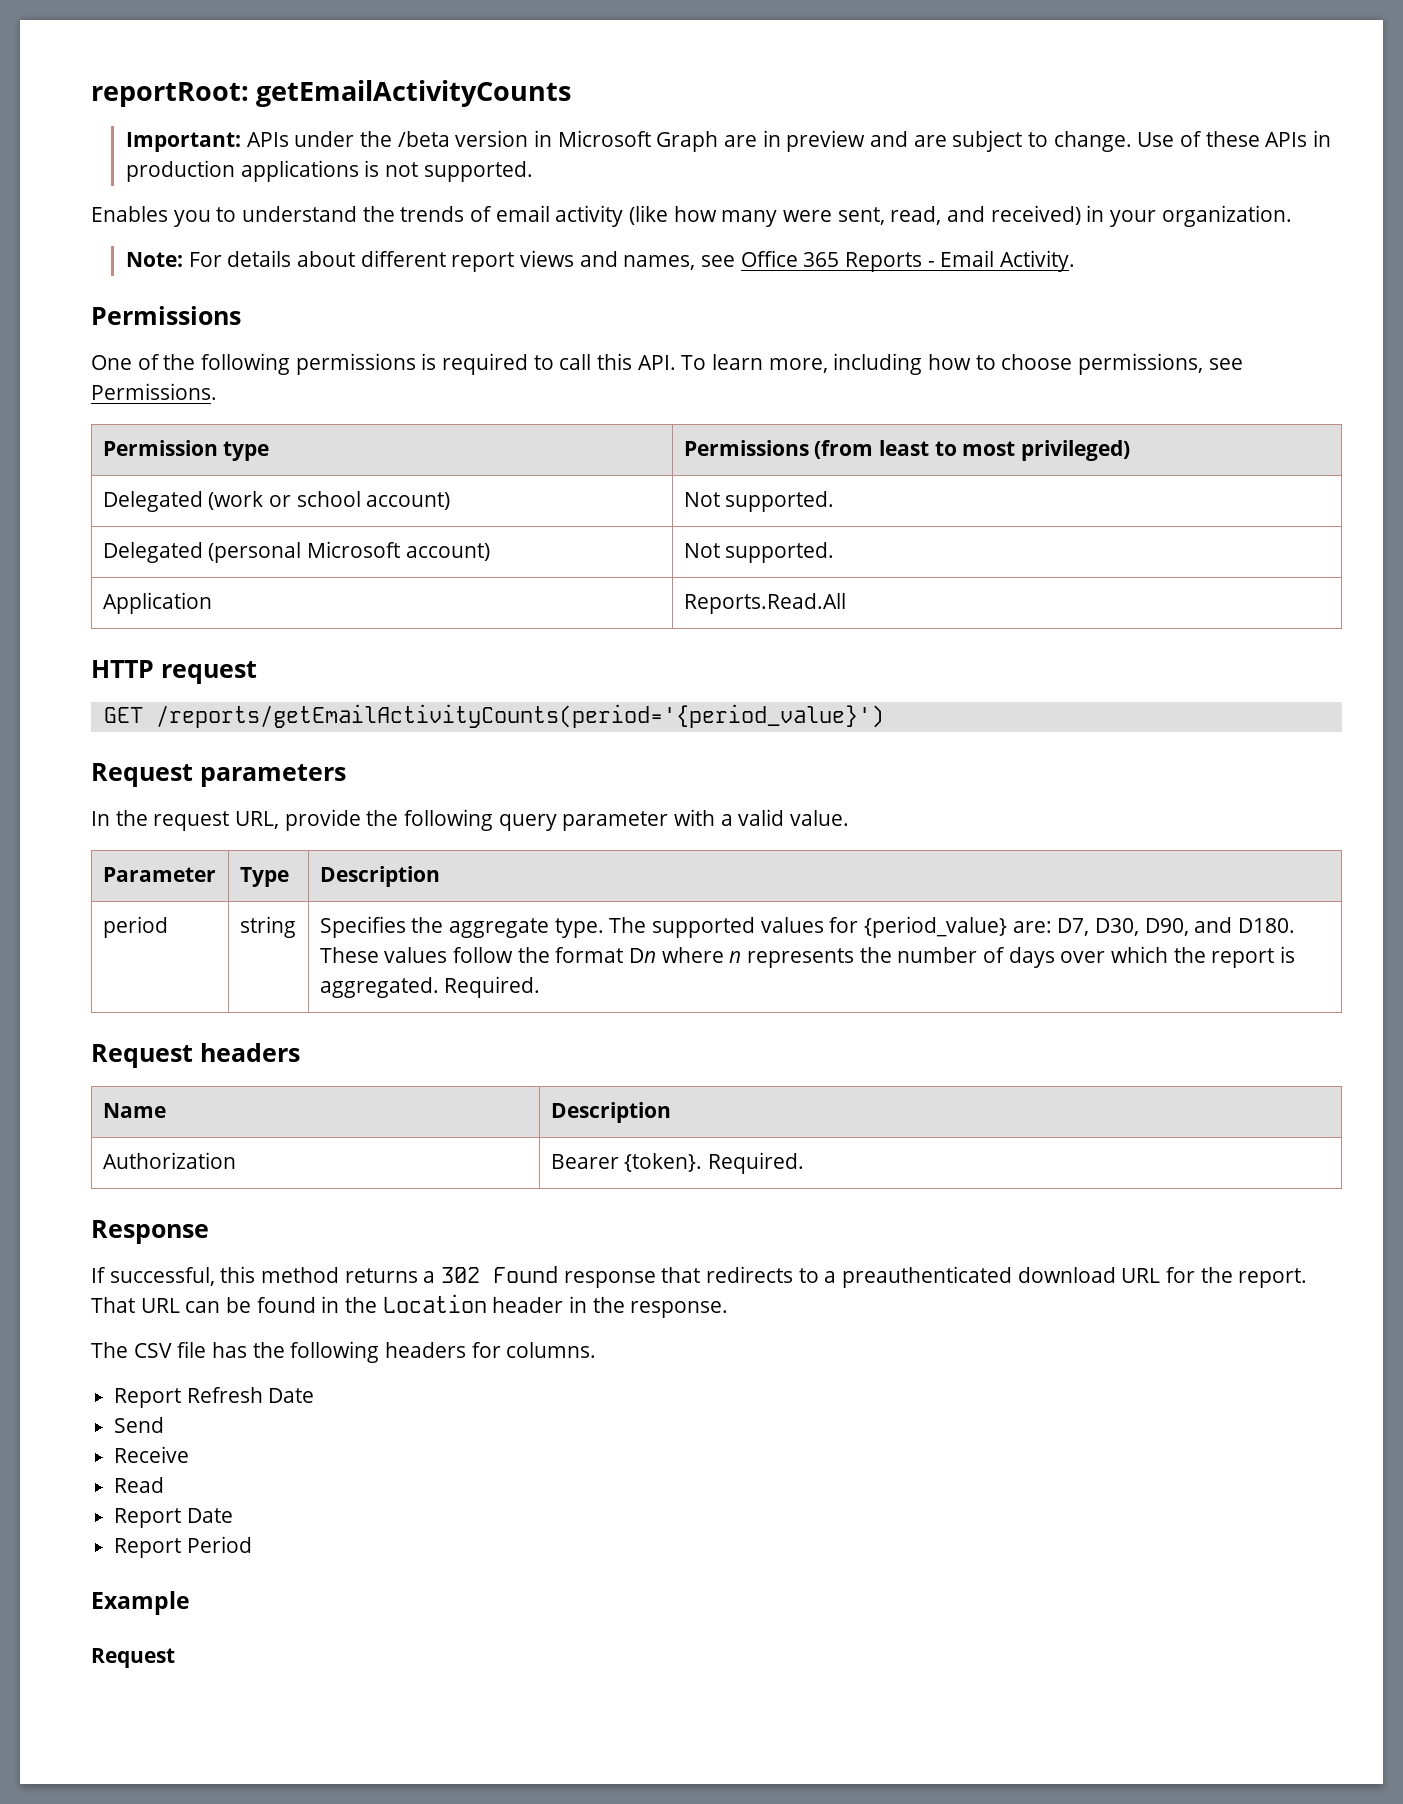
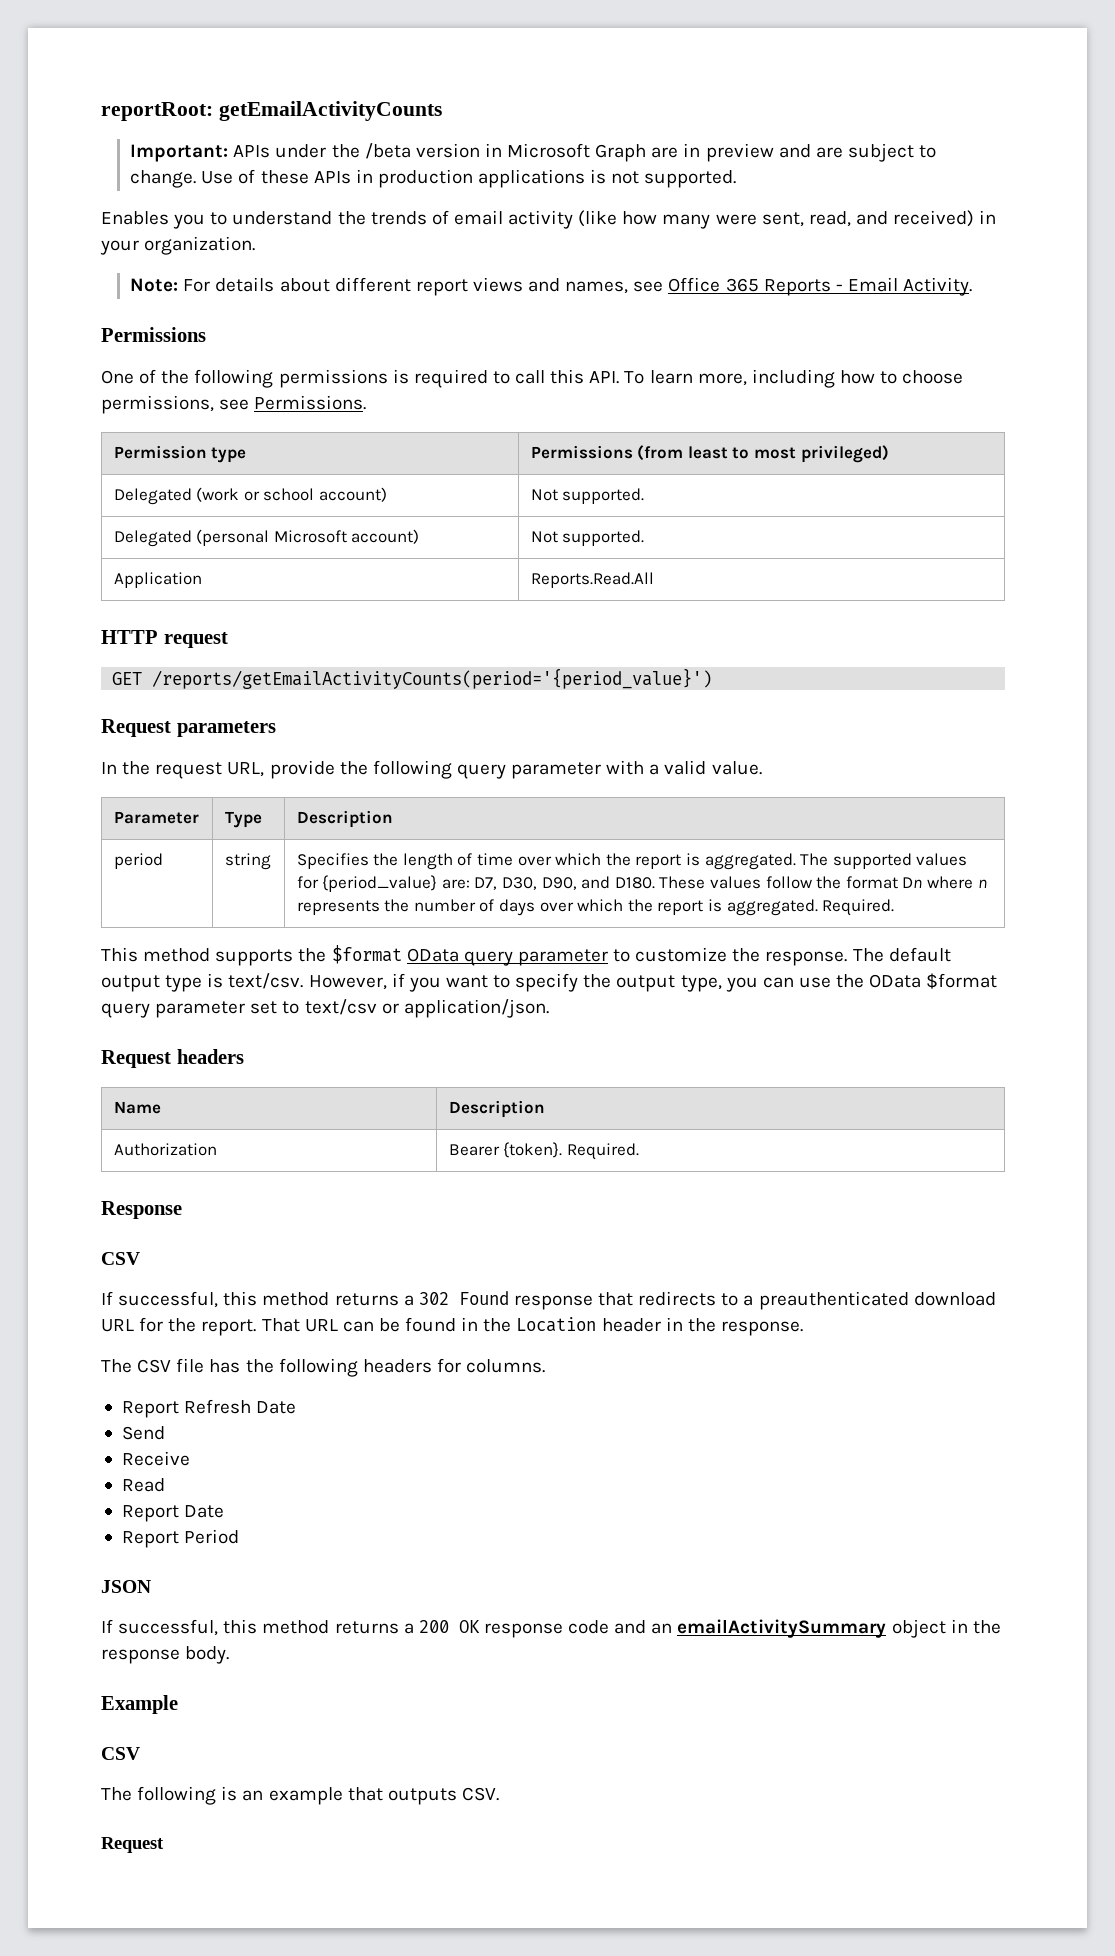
[448,918,604,938] aggregate type. -> [402,853,796,870] length of time over which the report is aggregated.
(541, 987) none -> [101,945,951,966] [101,973,998,992] [101,999,549,1018] // This method supports the $format OData query parameter to customize the response. The default output type is text/csv. However, if you want to specify the output type, you can use the OData $format query parameter set to text/csv or application/json.
(209, 1232) none -> [101,1252,140,1265] // CSV
[91,1591,190,1615] Example -> [101,1580,151,1593] [101,1619,1001,1638] [101,1646,230,1664] [101,1695,178,1714] [101,1747,140,1760] [101,1786,499,1805] JSON // If successful, this method returns a 200 OK response code and an emailActivitySummary object in the response body. // Example // CSV // The following is an example that outputs CSV.

